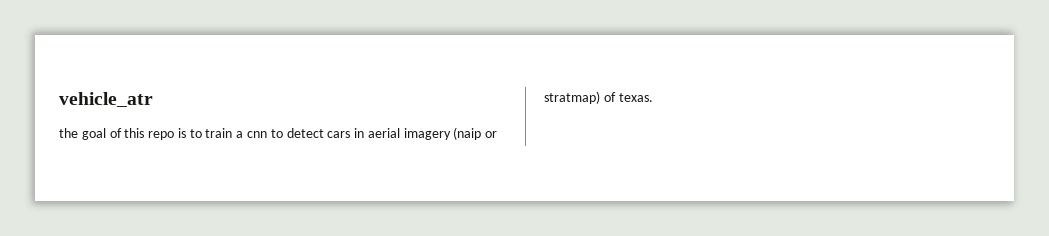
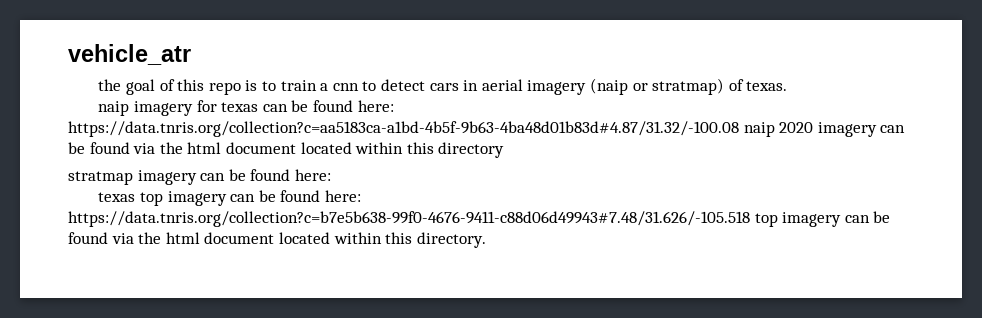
(653, 97) none -> [98,100,394,116] [68,121,906,137] [68,142,505,158] [68,169,331,185] [98,190,362,206] [68,211,891,227] [68,232,486,248] // naip imagery for texas can be found here: https://data.tnris.org/collection?c=aa5183ca-a1bd-4b5f-9b63-4ba48d01b83d#4.87/31.32/-100.08 naip 2020 imagery can be found via the html document located within this directory // stratmap imagery can be found here: // texas top imagery can be found here: https://data.tnris.org/collection?c=b7e5b638-99f0-4676-9411-c88d06d49943#7.48/31.626/-105.518 top imagery can be found via the html document located within this directory.

